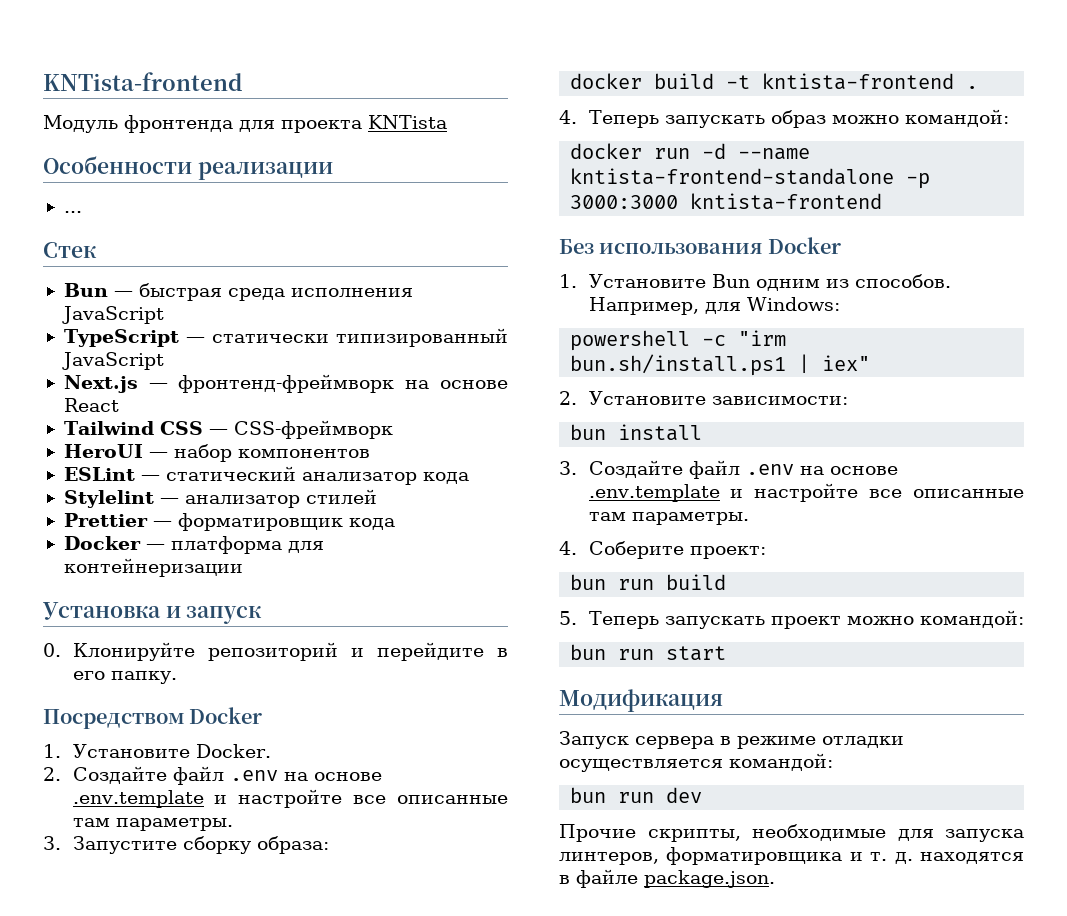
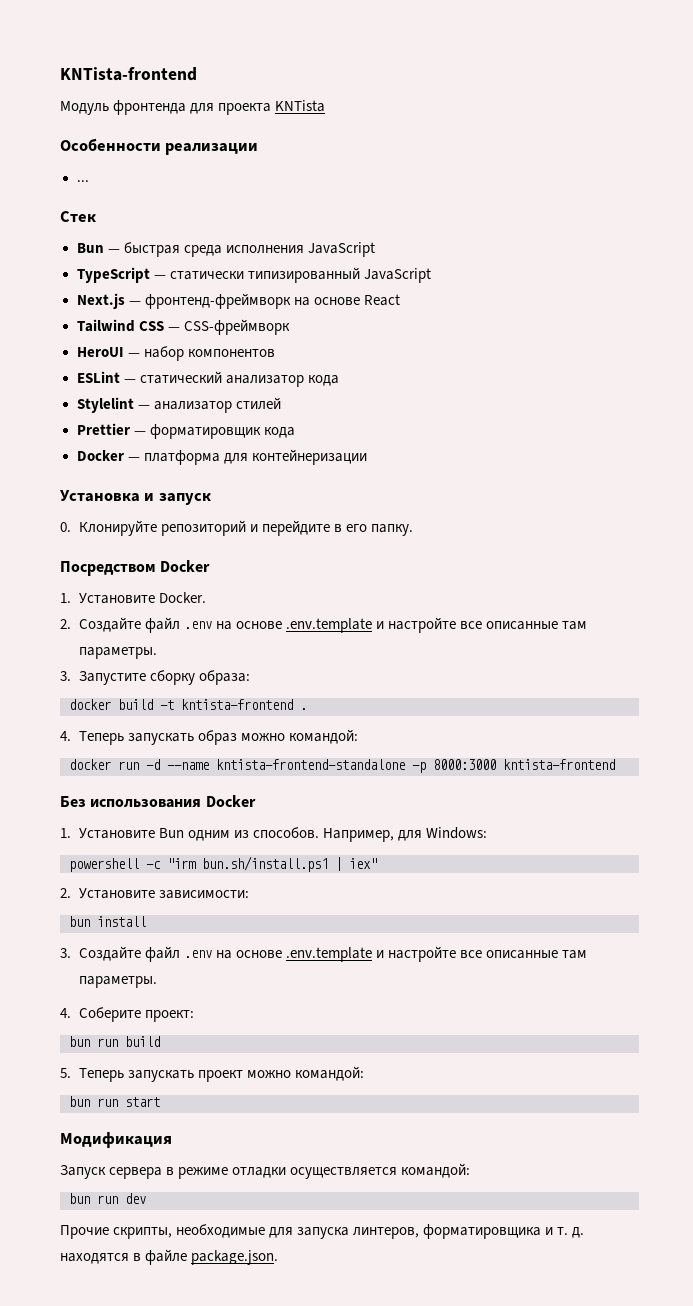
[570,195,679,209] 3000:3000 -> [433,759,496,770] 8000:3000

